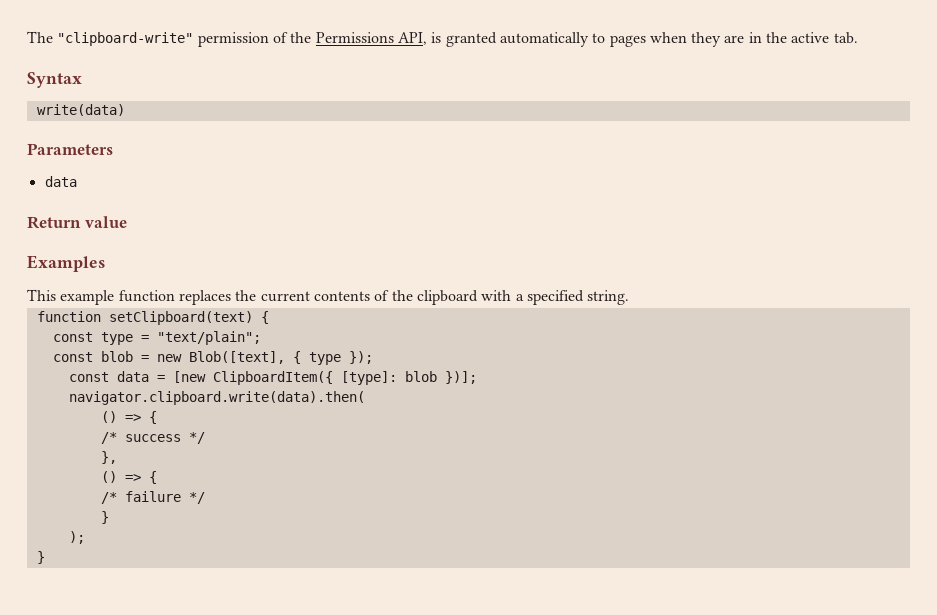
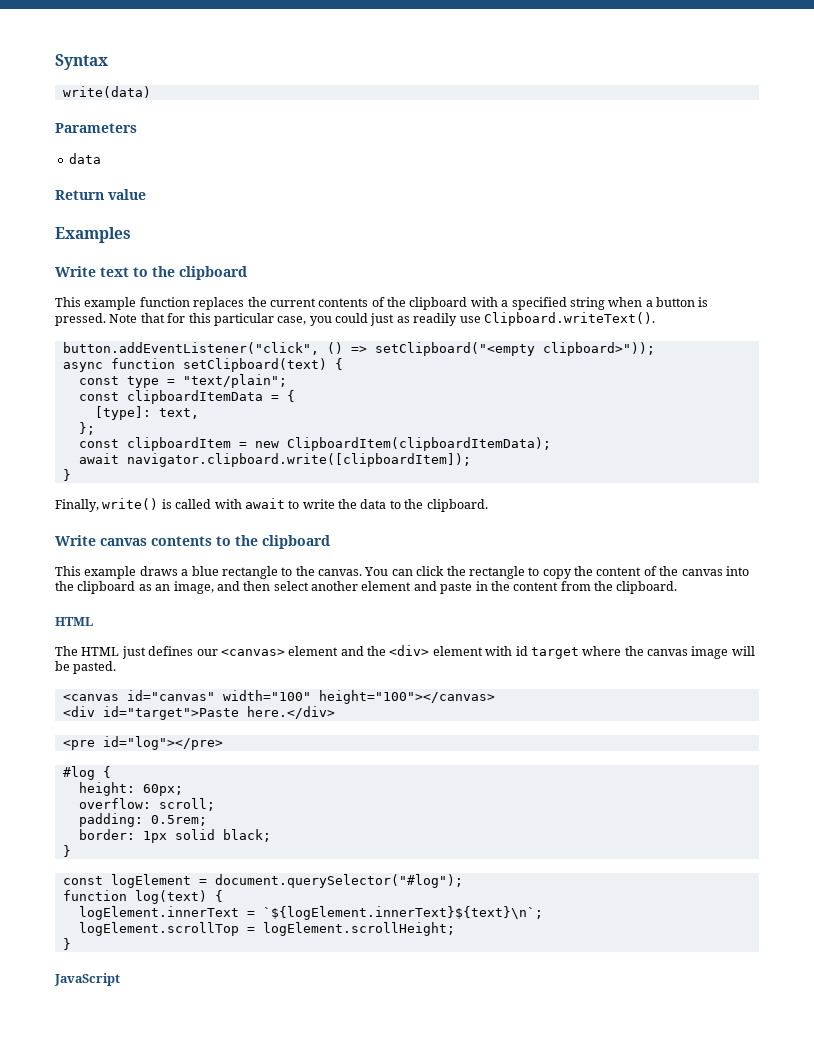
[27,31,858,47] The "clipboard-write" permission of the Permissions API, is granted automatically to pages when they are in the active tab. // -> (55, 62) none
(105, 263) none -> [55,266,247,280] // Write text to the clipboard
[587,290,630,305] string. // -> [569,297,709,310] [55,312,655,326] [62,342,655,356] [62,362,103,372] string when a button is pressed. Note that for this particular case, you could just as readily use Clipboard.writeText(). // button.addEventListener("click", () => setClipboard("<empty clipboard>")); // async
[100,351,373,365] [68,371,477,385] [68,391,365,405] [100,411,157,424] [100,432,205,444] [100,451,117,464] [100,471,157,484] [100,491,205,504] [100,511,109,524] [68,531,85,544] [36,551,45,564] blob = new Blob([text], { type }); // const data = [new ClipboardItem({ [type]: blob })]; // navigator.clipboard.write(data).then( // () => { // /* success */ // }, // () => { // /* failure */ // } // ); // } -> [126,390,295,404] [94,406,199,420] [78,422,95,435] [78,437,551,451] [78,453,471,467] [62,469,71,481] [55,498,488,512] [55,535,330,549] [55,566,749,579] [55,581,678,594] [55,617,93,626] [55,645,755,659] [55,661,117,674] [62,690,495,704] [62,706,335,720] [62,736,223,750] [62,766,111,780] [78,782,183,796] [78,798,215,811] [78,813,207,827] [78,829,271,843] [62,845,71,857] [62,874,463,888] [62,890,223,904] [78,906,543,920] [78,922,455,936] [62,938,71,950] [54,973,120,986] clipboardItemData = { // [type]: text, // }; // const clipboardItem = new ClipboardItem(clipboardItemData); // await navigator.clipboard.write([clipboardItem]); // } // Finally, write() is called with await to write the data to the clipboard. // Write canvas contents to the clipboard // This example draws a blue rectangle to the canvas. You can click the rectangle to copy the content of the canvas into the clipboard as an image, and then select another element and paste in the content from the clipboard. // HTML // The HTML just defines our <canvas> element and the <div> element with id target where the canvas image will be pasted. // <canvas id="canvas" width="100" height="100"></canvas> // <div id="target">Paste here.</div> // <pre id="log"></pre> // #log { // height: 60px; // overflow: scroll; // padding: 0.5rem; // border: 1px solid black; // } // const logElement = document.querySelector("#log"); // function log(text) { // logElement.innerText = `${logElement.innerText}${text}\n`; // logElement.scrollTop = logElement.scrollHeight; // } // JavaScript

